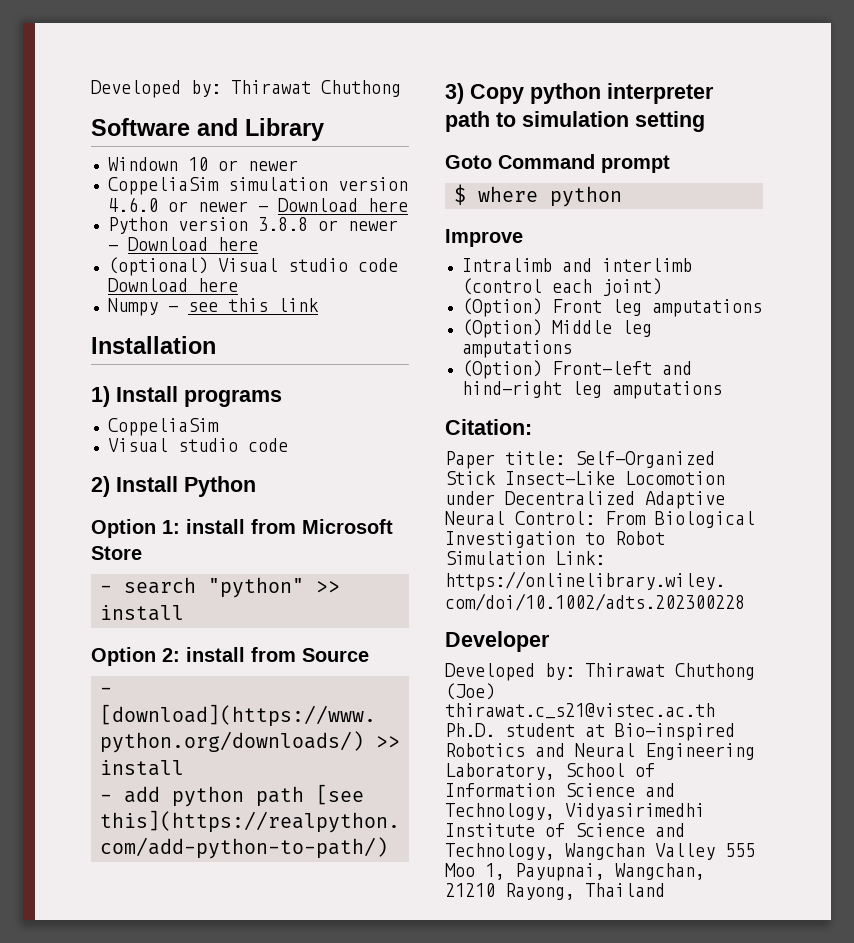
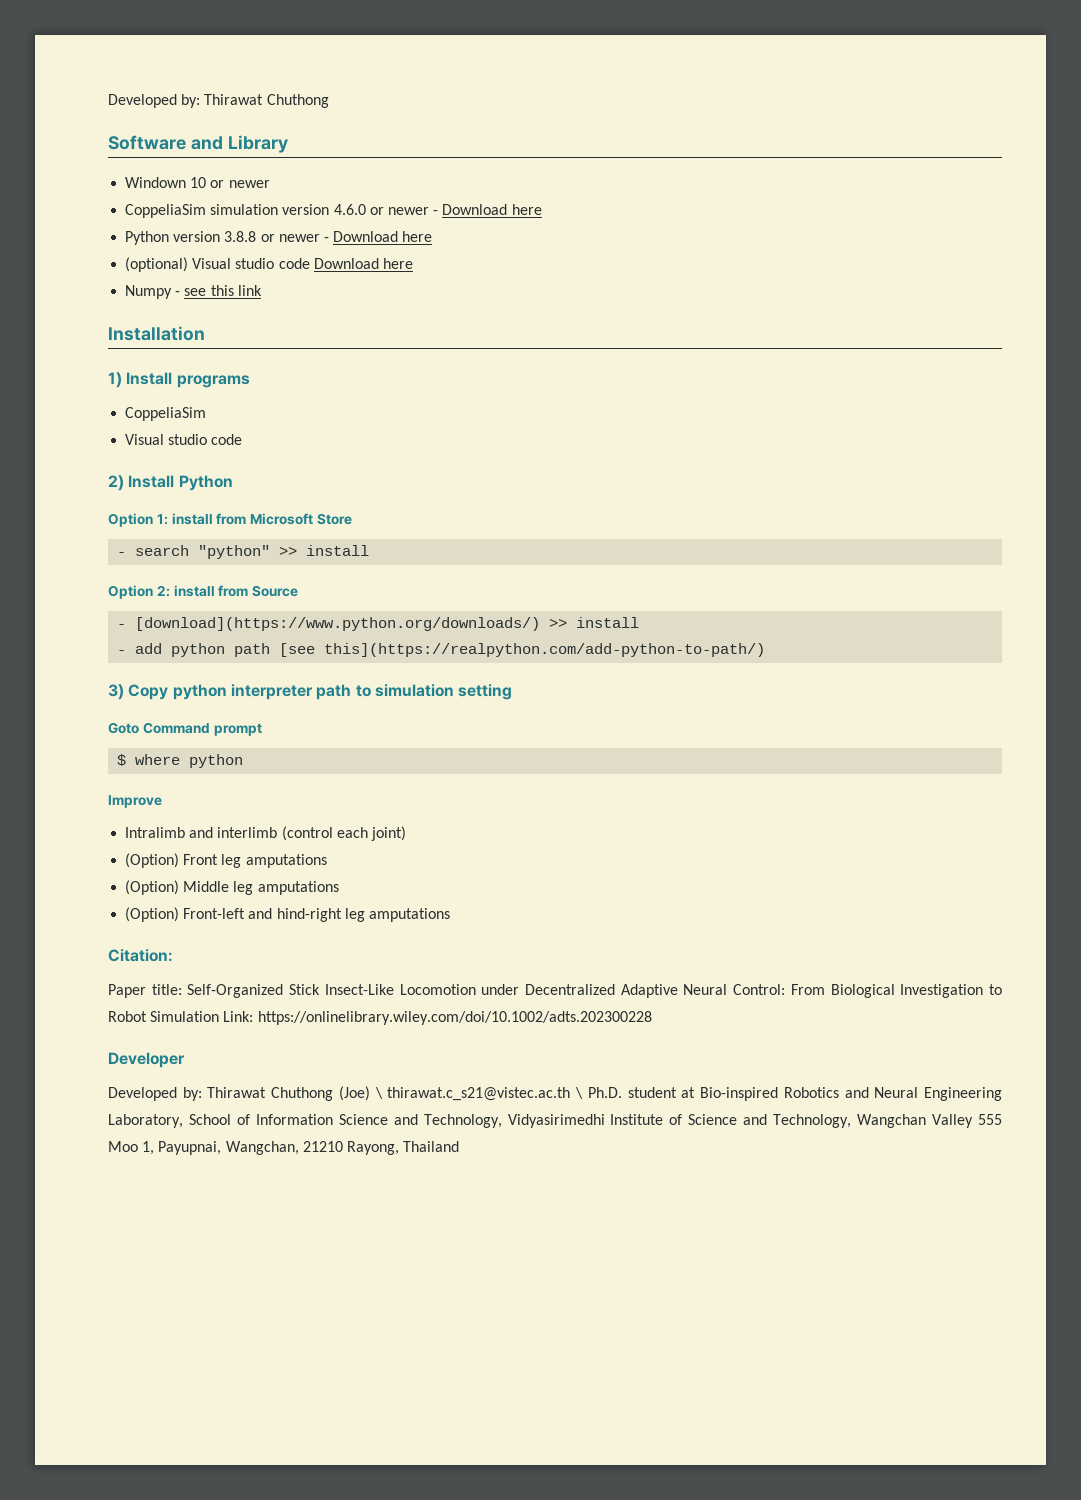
[445,703,715,719] thirawat.c_s21@vistec.ac.th -> [374,1087,584,1101] \ thirawat.c_s21@vistec.ac.th \

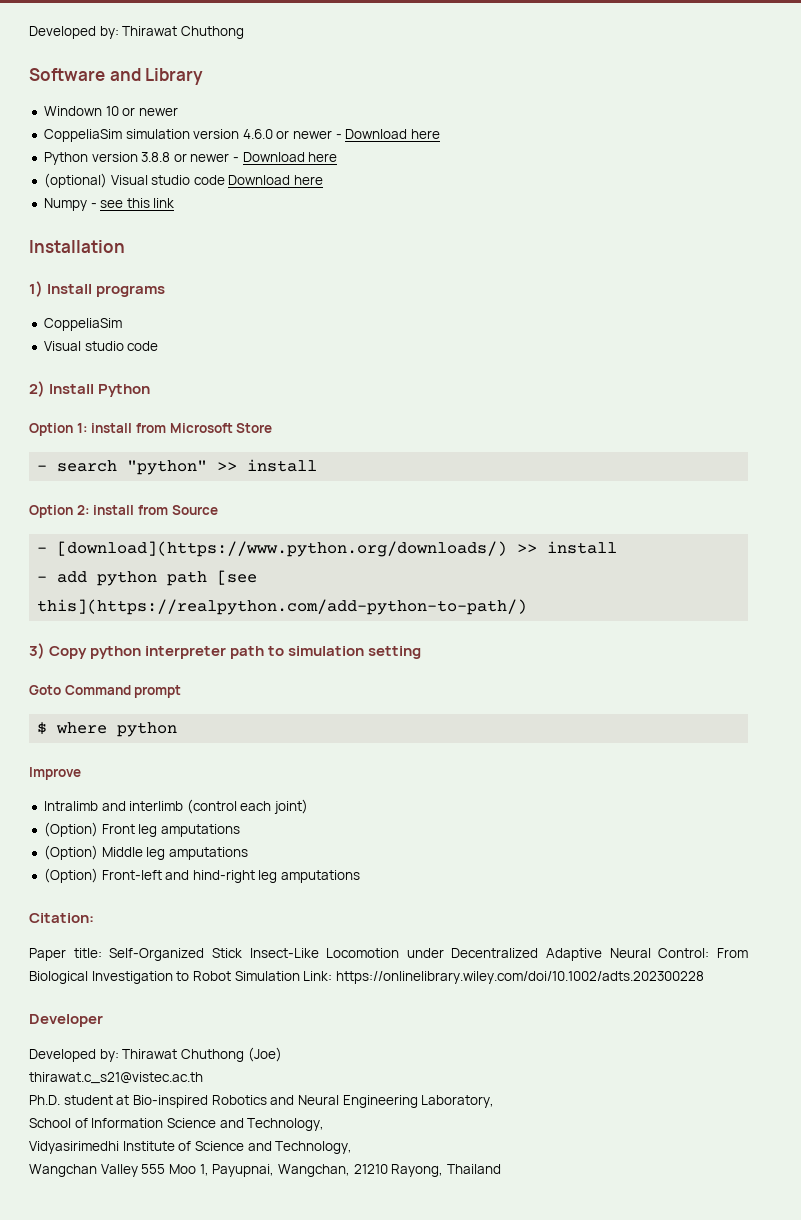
[374,1087,383,1099] \ -> (282, 1054) //
[575,1087,584,1099] \ -> (203, 1078) //
(183, 1121) none -> (495, 1101) //
(502, 1121) none -> (325, 1124) //
(852, 1121) none -> (353, 1147) //

